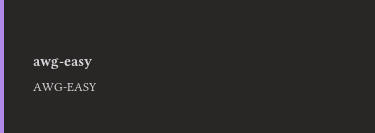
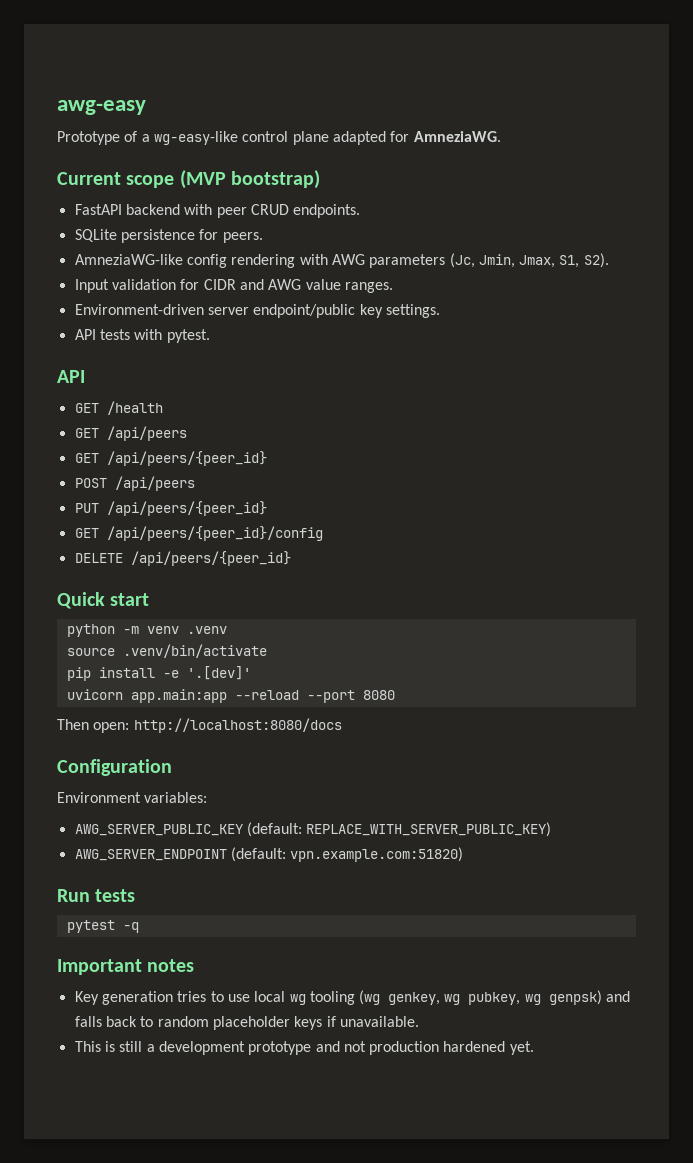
[33,82,97,92] AWG-EASY -> [57,131,501,145] [57,170,321,189] [74,204,361,218] [74,229,263,243] [74,253,609,268] [74,279,393,293] [74,304,440,318] [74,329,210,343] [57,370,85,383] [74,401,163,415] [74,426,187,441] [74,451,267,466] [74,476,195,491] [74,501,267,516] [74,526,323,541] [74,551,291,566] [57,592,150,609] [66,624,227,637] [66,644,267,658] [66,666,251,681] [66,689,395,703] [57,718,342,733] [57,759,172,776] [57,792,208,803] [74,822,552,837] [74,847,464,862] [57,889,136,902] [66,920,139,933] [57,959,195,975] [74,990,631,1005] [74,1016,419,1030] [74,1041,534,1055] Prototype of a wg-easy-like control plane adapted for AmneziaWG. // Current scope (MVP bootstrap) // FastAPI backend with peer CRUD endpoints. // SQLite persistence for peers. // AmneziaWG-like config rendering with AWG parameters (Jc, Jmin, Jmax, S1, S2). // Input validation for CIDR and AWG value ranges. // Environment-driven server endpoint/public key settings. // API tests with pytest. // API // GET /health // GET /api/peers // GET /api/peers/{peer_id} // POST /api/peers // PUT /api/peers/{peer_id} // GET /api/peers/{peer_id}/config // DELETE /api/peers/{peer_id} // Quick start // python -m venv .venv // source .venv/bin/activate // pip install -e '.[dev]' // uvicorn app.main:app --reload --port 8080 // Then open: http://localhost:8080/docs // Configuration // Environment variables: // AWG_SERVER_PUBLIC_KEY (default: REPLACE_WITH_SERVER_PUBLIC_KEY) // AWG_SERVER_ENDPOINT (default: vpn.example.com:51820) // Run tests // pytest -q // Important notes // Key generation tries to use local wg tooling (wg genkey, wg pubkey, wg genpsk) and falls back to random placeholder keys if unavailable. // This is still a development prototype and not production hardened yet.

